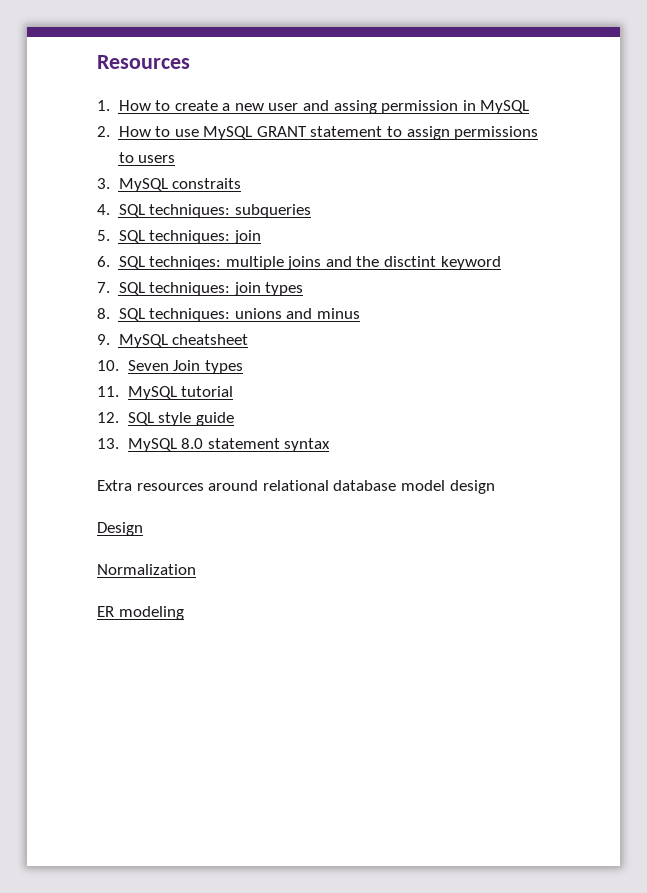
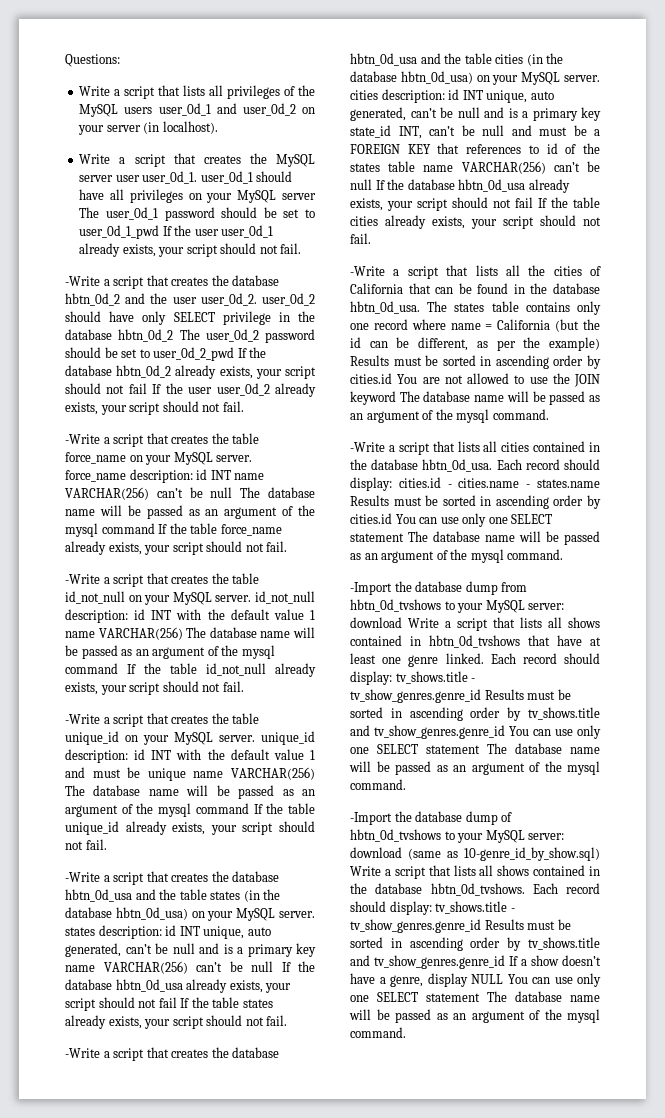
[97,55,190,69] [97,100,530,114] [97,126,539,140] [118,152,176,163] [97,178,242,192] [97,204,311,218] [97,230,261,244] [97,256,501,270] [97,282,304,296] [97,308,360,322] [97,334,249,348] [97,360,243,374] [97,386,234,400] [97,412,234,426] [97,438,331,452] [97,480,495,494] [97,522,143,536] [97,564,196,575] [97,606,184,620] Resources // 1. How to create a new user and assing permission in MySQL // 2. How to use MySQL GRANT statement to assign permissions to users // 3. MySQL constraits // 4. SQL techniques: subqueries // 5. SQL techniques: join // 6. SQL techniqes: multiple joins and the disctint keyword // 7. SQL techniques: join types // 8. SQL techniques: unions and minus // 9. MySQL cheatsheet // 10. Seven Join types // 11. MySQL tutorial // 12. SQL style guide // 13. MySQL 8.0 statement syntax // Extra resources around relational database model design // Design // Normalization // ER modeling -> [65,54,120,67] [79,85,315,99] [79,103,315,117] [78,121,218,135] [79,153,315,167] [79,171,293,184] [79,189,316,203] [79,207,315,221] [79,225,274,239] [79,243,302,257] [65,275,280,289] [65,293,315,306] [65,311,315,325] [65,329,315,343] [65,347,267,361] [65,365,317,379] [65,383,316,397] [65,401,244,415] [65,433,260,447] [65,452,253,465] [65,469,265,483] [65,487,315,500] [65,505,315,519] [65,523,282,537] [65,541,288,555] [65,573,260,587] [65,591,315,605] [65,609,315,623] [65,627,315,640] [65,645,275,659] [65,663,316,677] [65,681,244,695] [65,713,260,727] [65,731,315,745] [65,749,315,763] [65,767,315,781] [65,785,316,799] [65,803,316,817] [65,821,315,835] [65,839,107,850] [65,871,280,885] [65,889,281,902] [65,907,315,921] [65,925,271,939] [65,943,316,957] [65,961,315,974] [65,979,292,993] [65,997,273,1011] [65,1015,288,1029] [65,1047,280,1061] [350,53,564,66] [350,71,600,85] [350,89,554,103] [350,107,601,121] [350,125,600,139] [350,143,600,154] [350,161,600,174] [350,179,570,193] [350,197,600,211] [350,215,601,229] [350,233,371,244] [350,265,601,279] [350,283,600,294] [350,301,601,315] [350,319,600,332] [350,337,600,351] [350,355,601,369] [350,373,600,387] [350,391,600,405] [350,409,549,423] [350,441,600,455] [350,459,600,472] [350,477,600,491] [350,495,601,509] [350,513,553,527] [350,531,600,545] [350,549,564,563] [350,581,528,595] [350,599,565,613] [350,617,600,631] [350,635,601,648] [350,653,600,667] [350,671,476,685] [350,689,571,703] [350,707,600,721] [350,725,601,739] [350,743,600,754] [349,761,600,775] [350,779,406,790] [350,811,513,825] [350,829,565,843] [350,847,600,861] [350,865,600,879] [350,883,600,896] [350,901,515,915] [350,919,571,933] [350,937,600,951] [350,955,601,969] [350,973,601,987] [350,991,600,1002] [349,1009,600,1023] [350,1027,406,1038] Questions: // Write a script that lists all privileges of the MySQL users user_0d_1 and user_0d_2 on your server (in localhost). // Write a script that creates the MySQL server user user_0d_1. user_0d_1 should have all privileges on your MySQL server The user_0d_1 password should be set to user_0d_1_pwd If the user user_0d_1 already exists, your script should not fail. // -Write a script that creates the database hbtn_0d_2 and the user user_0d_2. user_0d_2 should have only SELECT privilege in the database hbtn_0d_2 The user_0d_2 password should be set to user_0d_2_pwd If the database hbtn_0d_2 already exists, your script should not fail If the user user_0d_2 already exists, your script should not fail. // -Write a script that creates the table force_name on your MySQL server. force_name description: id INT name VARCHAR(256) can’t be null The database name will be passed as an argument of the mysql command If the table force_name already exists, your script should not fail. // -Write a script that creates the table id_not_null on your MySQL server. id_not_null description: id INT with the default value 1 name VARCHAR(256) The database name will be passed as an argument of the mysql command If the table id_not_null already exists, your script should not fail. // -Write a script that creates the table unique_id on your MySQL server. unique_id description: id INT with the default value 1 and must be unique name VARCHAR(256) The database name will be passed as an argument of the mysql command If the table unique_id already exists, your script should not fail. // -Write a script that creates the database hbtn_0d_usa and the table states (in the database hbtn_0d_usa) on your MySQL server. states description: id INT unique, auto generated, can’t be null and is a primary key name VARCHAR(256) can’t be null If the database hbtn_0d_usa already exists, your script should not fail If the table states already exists, your script should not fail. // -Write a script that creates the database hbtn_0d_usa and the table cities (in the database hbtn_0d_usa) on your MySQL server. cities description: id INT unique, auto generated, can’t be null and is a primary key state_id INT, can’t be null and must be a FOREIGN KEY that references to id of the states table name VARCHAR(256) can’t be null If the database hbtn_0d_usa already exists, your script should not fail If the table cities already exists, your script should not fail. // -Write a script that lists all the cities of California that can be found in the database hbtn_0d_usa. The states table contains only one record where name = California (but the id can be different, as per the example) Results must be sorted in ascending order by cities.id You are not allowed to use the JOIN keyword The database name will be passed as an argument of the mysql command. // -Write a script that lists all cities contained in the database hbtn_0d_usa. Each record should display: cities.id - cities.name - states.name Results must be sorted in ascending order by cities.id You can use only one SELECT statement The database name will be passed as an argument of the mysql command. // -Import the database dump from hbtn_0d_tvshows to your MySQL server: download Write a script that lists all shows contained in hbtn_0d_tvshows that have at least one genre linked. Each record should display: tv_shows.title - tv_show_genres.genre_id Results must be sorted in ascending order by tv_shows.title and tv_show_genres.genre_id You can use only one SELECT statement The database name will be passed as an argument of the mysql command. // -Import the database dump of hbtn_0d_tvshows to your MySQL server: download (same as 10-genre_id_by_show.sql) Write a script that lists all shows contained in the database hbtn_0d_tvshows. Each record should display: tv_shows.title - tv_show_genres.genre_id Results must be sorted in ascending order by tv_shows.title and tv_show_genres.genre_id If a show doesn’t have a genre, display NULL You can use only one SELECT statement The database name will be passed as an argument of the mysql command.

